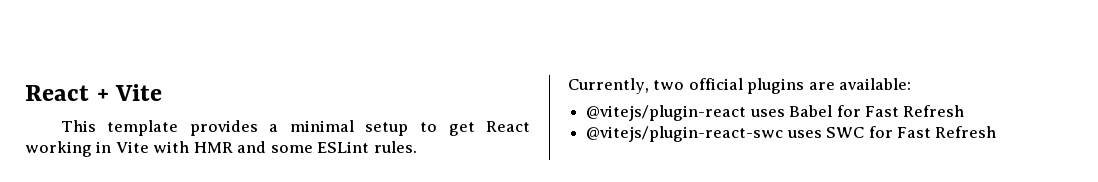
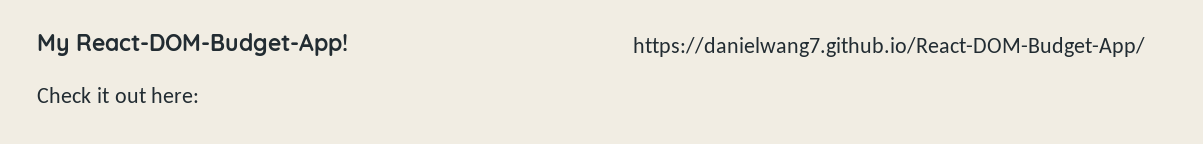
[25,84,163,101] [60,120,530,136] [25,141,417,157] [568,78,912,94] [586,105,965,121] [586,126,997,142] React + Vite // This template provides a minimal setup to get React working in Vite with HMR and some ESLint rules. // Currently, two official plugins are available: // @vitejs/plugin-react uses Babel for Fast Refresh // @vitejs/plugin-react-swc uses SWC for Fast Refresh -> [37,33,349,56] [37,87,200,103] [633,37,1145,57] My React-DOM-Budget-App! // Check it out here: https://danielwang7.github.io/React-DOM-Budget-App/

